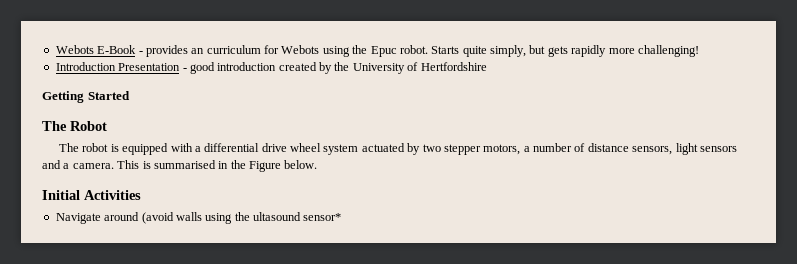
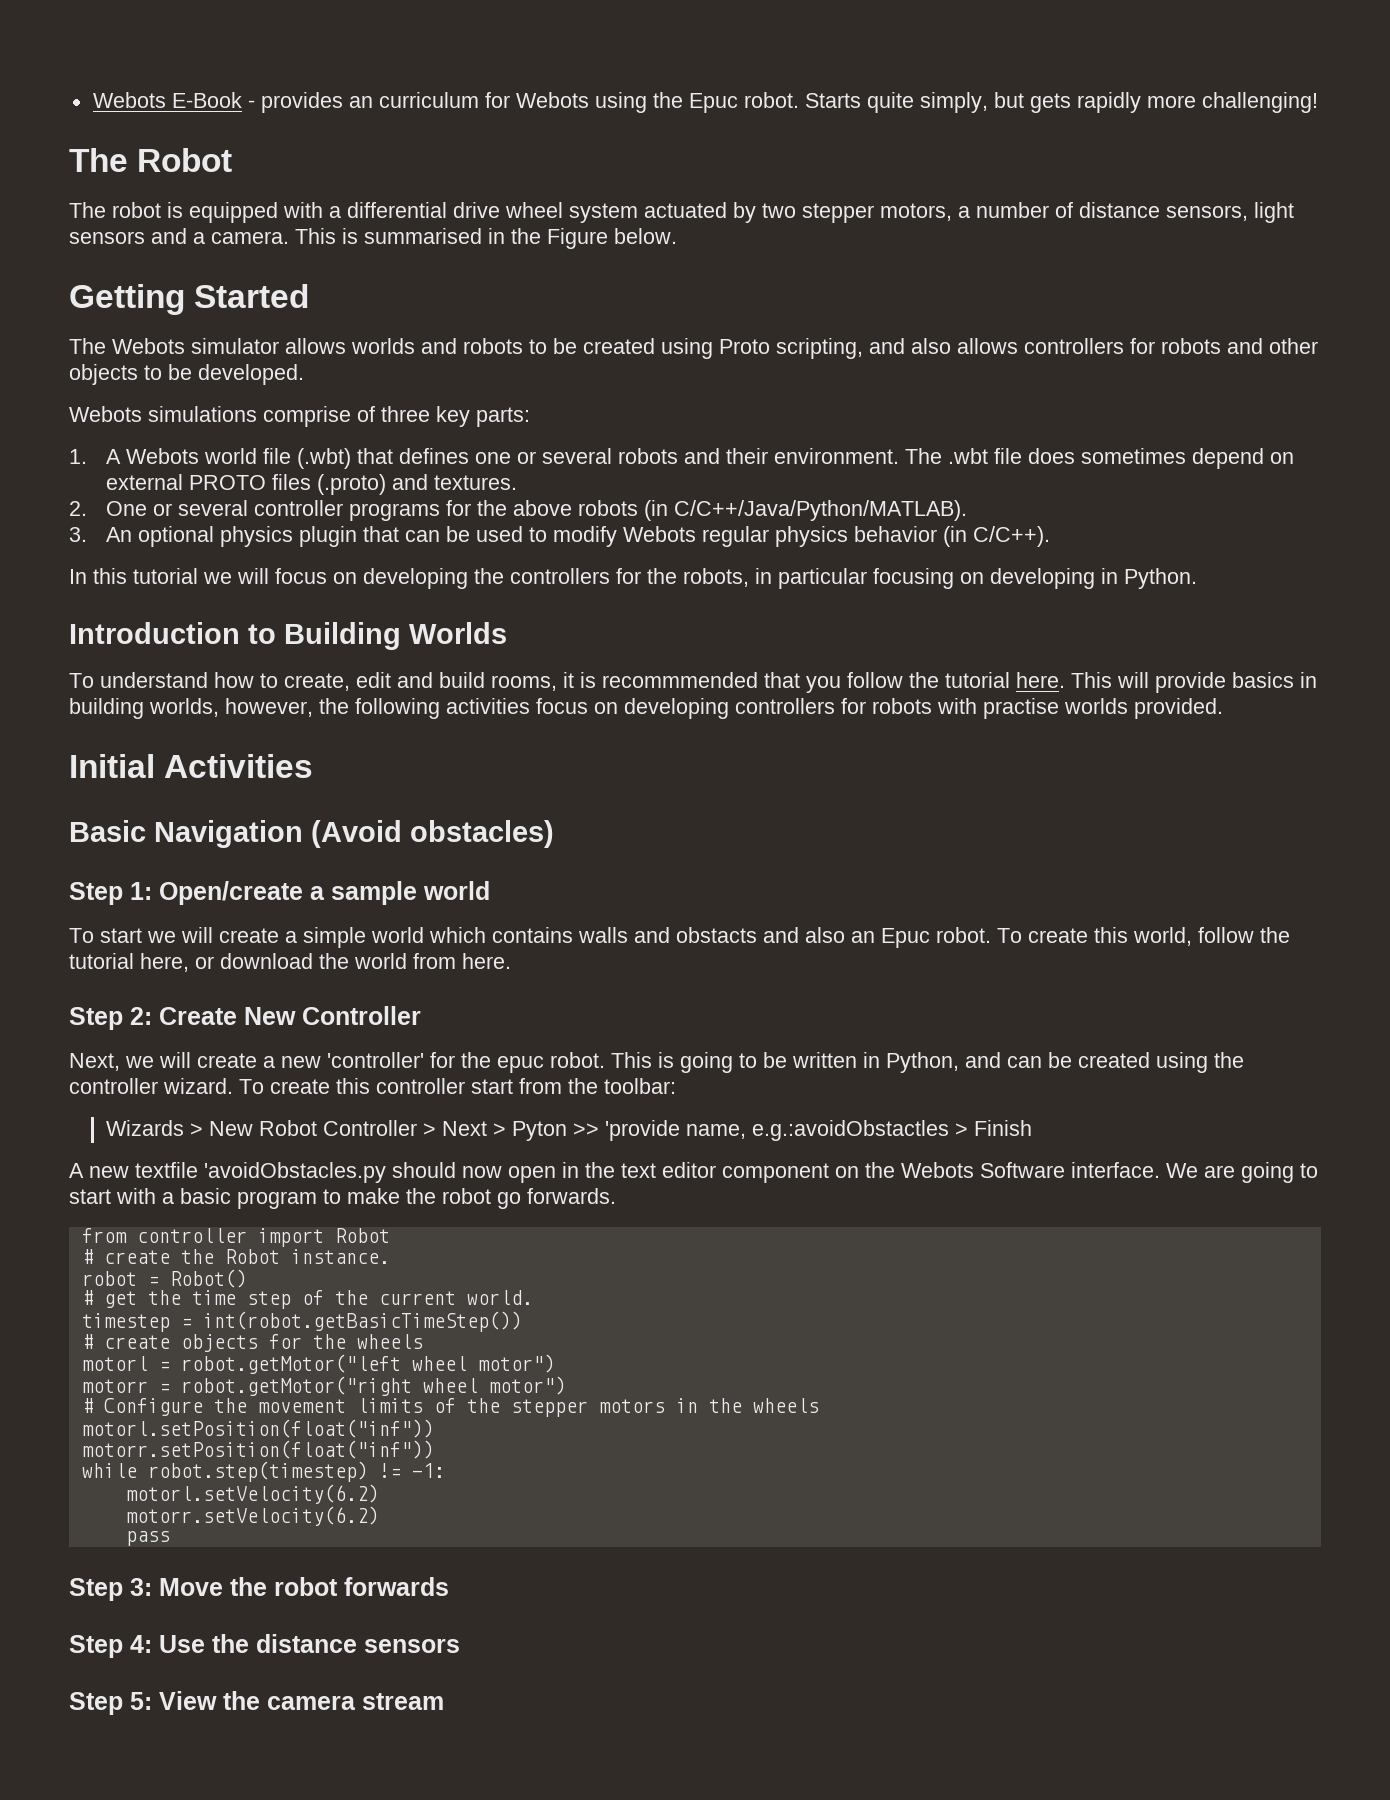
[55,62,487,74] [42,91,130,103] // Introduction Presentation - good introduction created by the University of Hertfordshire // Getting Started -> (1318, 102) none
[42,190,141,200] [55,212,342,224] Initial Activities // Navigate around (avoid walls using the ultasound sensor* -> [69,284,310,315] [69,338,1318,359] [69,364,304,385] [69,406,530,427] [69,448,1294,469] [105,474,517,495] [69,500,967,521] [69,526,1050,547] [69,568,1197,589] [69,622,507,650] [69,672,1317,693] [69,698,1223,719] [69,754,314,778] [69,820,554,848] [69,881,490,905] [69,927,1290,948] [69,953,511,972] [69,1006,421,1030] [69,1052,1244,1073] [69,1078,676,1094] [105,1120,1032,1141] [69,1162,1318,1183] [69,1188,616,1209] [81,1228,390,1247] [81,1249,390,1264] [81,1269,247,1288] [81,1290,533,1309] [81,1311,522,1332] [81,1334,423,1352] [81,1354,555,1374] [81,1376,566,1396] [81,1398,819,1417] [81,1419,434,1438] [81,1440,434,1459] [81,1461,445,1482] [125,1484,379,1504] [125,1506,379,1526] [125,1531,170,1546] [69,1577,449,1601] [69,1634,460,1658] [69,1691,444,1715] Getting Started // The Webots simulator allows worlds and robots to be created using Proto scripting, and also allows controllers for robots and other objects to be developed. // Webots simulations comprise of three key parts: // 1. A Webots world file (.wbt) that defines one or several robots and their environment. The .wbt file does sometimes depend on external PROTO files (.proto) and textures. // 2. One or several controller programs for the above robots (in C/C++/Java/Python/MATLAB). // 3. An optional physics plugin that can be used to modify Webots regular physics behavior (in C/C++). // In this tutorial we will focus on developing the controllers for the robots, in particular focusing on developing in Python. // Introduction to Building Worlds // To understand how to create, edit and build rooms, it is recommmended that you follow the tutorial here. This will provide basics in building worlds, however, the following activities focus on developing controllers for robots with practise worlds provided. // Initial Activities // Basic Navigation (Avoid obstacles) // Step 1: Open/create a sample world // To start we will create a simple world which contains walls and obstacts and also an Epuc robot. To create this world, follow the tutorial here, or download the world from here. // Step 2: Create New Controller // Next, we will create a new 'controller' for the epuc robot. This is going to be written in Python, and can be created using the controller wizard. To create this controller start from the toolbar: // Wizards > New Robot Controller > Next > Pyton >> 'provide name, e.g.:avoidObstactles > Finish // A new textfile 'avoidObstacles.py should now open in the text editor component on the Webots Software interface. We are going to start with a basic program to make the robot go forwards. // from controller import Robot // # create the Robot instance. // robot = Robot() // # get the time step of the current world. // timestep = int(robot.getBasicTimeStep()) // # create objects for the wheels // motorl = robot.getMotor("left wheel motor") // motorr = robot.getMotor("right wheel motor") // # Configure the movement limits of the stepper motors in the wheels // motorl.setPosition(float("inf")) // motorr.setPosition(float("inf")) // while robot.step(timestep) != -1: // motorl.setVelocity(6.2) // motorr.setVelocity(6.2) // pass // Step 3: Move the robot forwards // Step 4: Use the distance sensors // Step 5: View the camera stream

